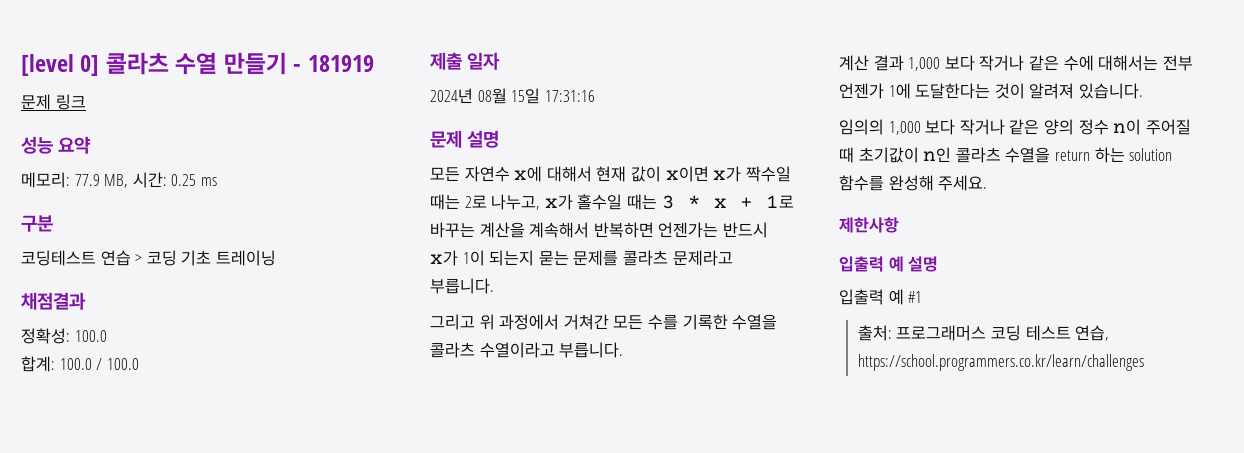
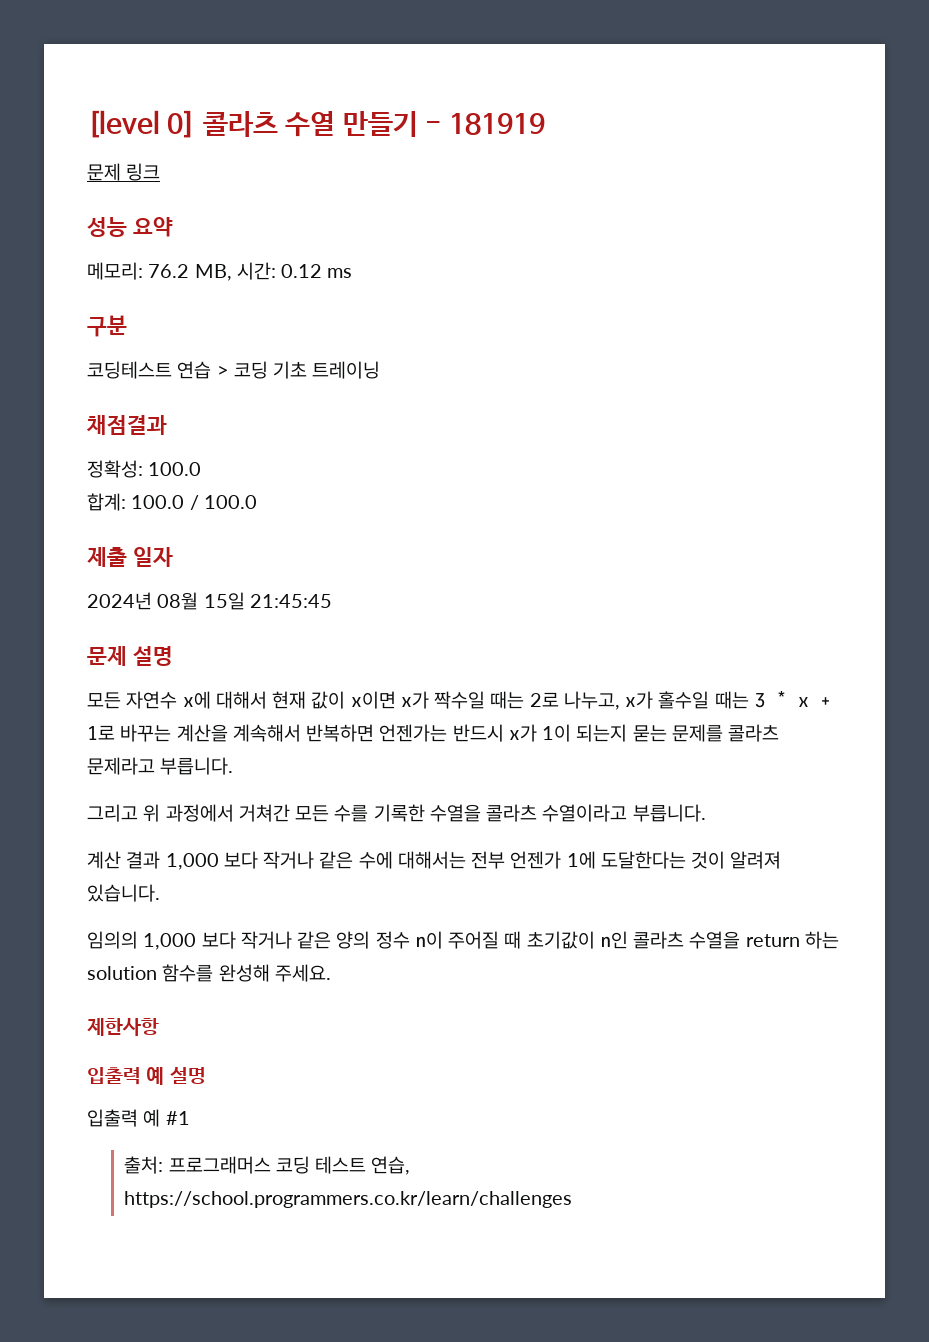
[74,174,100,186] 77.9 -> [148,264,190,278] 76.2
[171,174,197,186] 0.25 -> [281,264,323,278] 0.12
[544,90,595,102] 17:31:16 -> [249,594,332,608] 21:45:45

